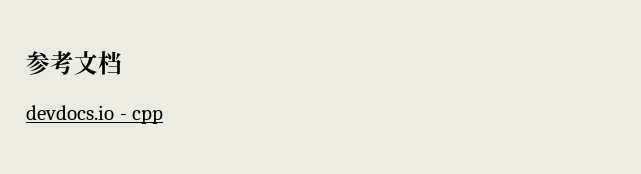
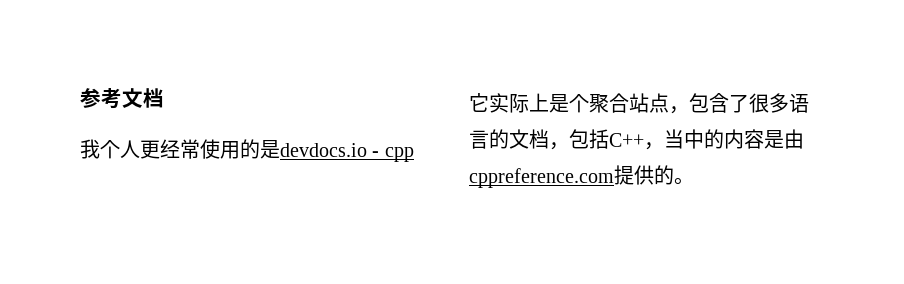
[26,105,164,124] devdocs.io - cpp -> [80,139,414,162] [469,93,809,114] [469,129,804,150] [469,165,694,188] 我个人更经常使用的是devdocs.io - cpp它实际上是个聚合站点，包含了很多语言的文档，包括C++，当中的内容是由cppreference.com提供的。

